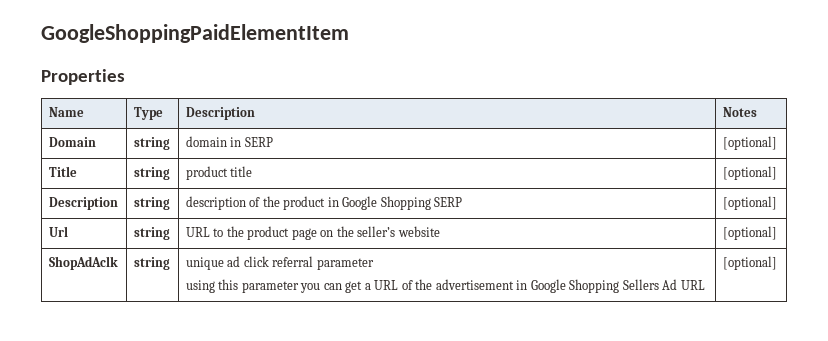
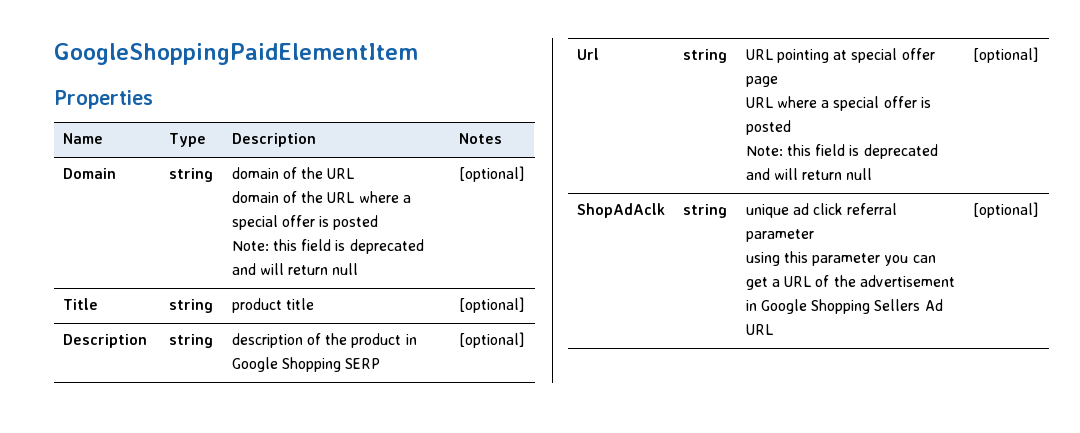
[230,137,273,147] in SERP -> [283,167,355,179] [231,191,411,203] [231,215,379,230] [231,239,424,254] [231,263,359,275] of the URL // domain of the URL where a special offer is posted // Note: this field is deprecated and will return null
[213,226,440,240] to the product page on the seller’s website -> [777,48,935,63] [745,76,778,87] [745,96,931,111] [745,120,791,135] [745,144,938,159] [745,168,873,180] pointing at special offer page // URL where a special offer is posted // Note: this field is deprecated and will return null

